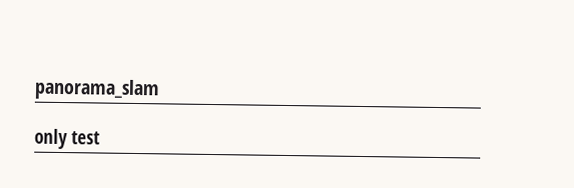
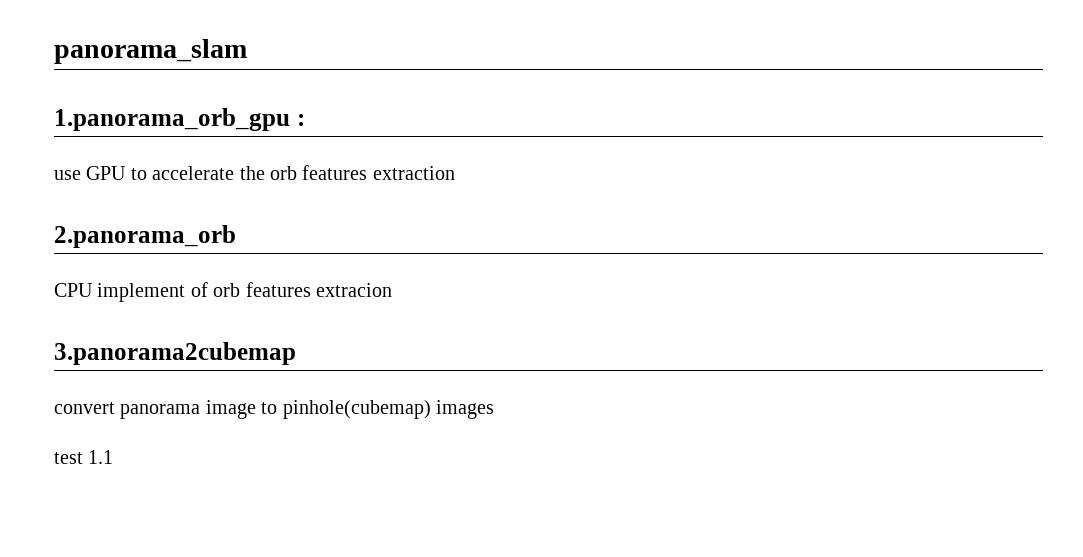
[34,128,100,150] only test -> [54,108,305,131] [54,165,455,180] [54,225,236,248] [54,282,392,302] [54,342,296,365] [54,400,494,419] [54,450,114,464] 1.panorama_orb_gpu : // use GPU to accelerate the orb features extraction // 2.panorama_orb // CPU implement of orb features extracion // 3.panorama2cubemap // convert panorama image to pinhole(cubemap) images // test 1.1

